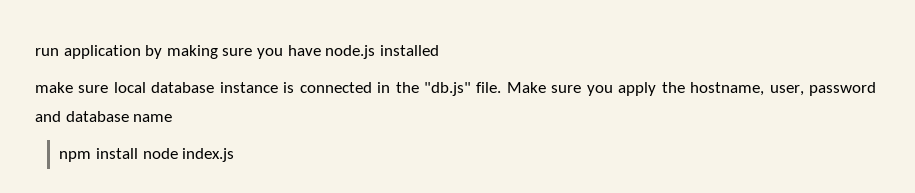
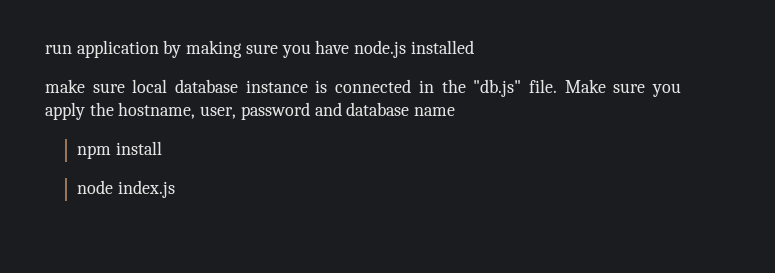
(138, 153) none -> (162, 148) //

